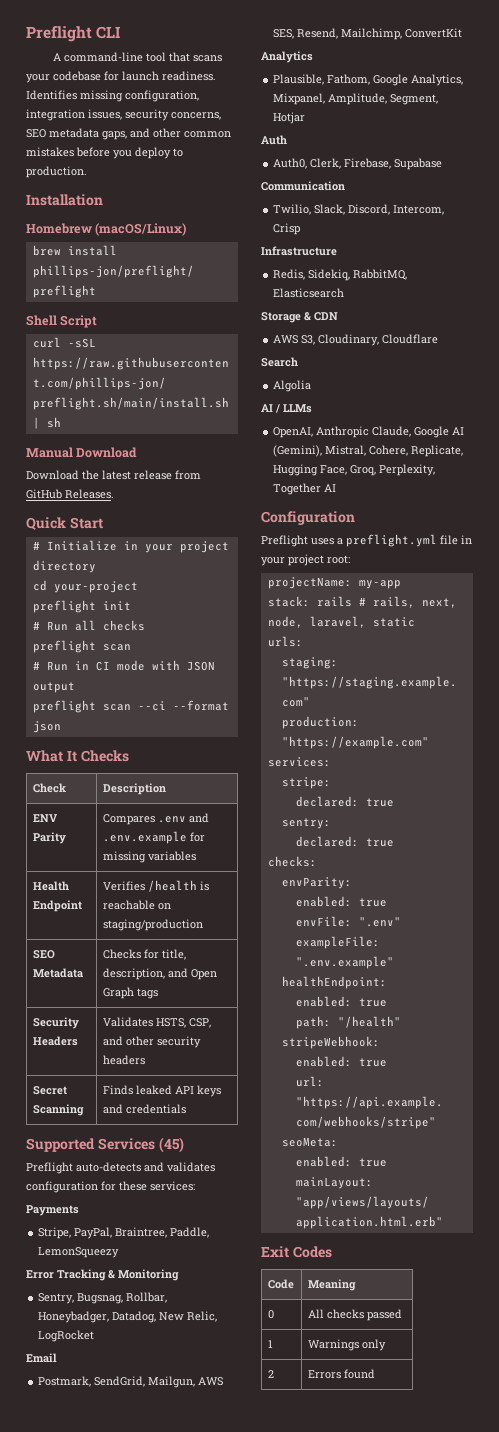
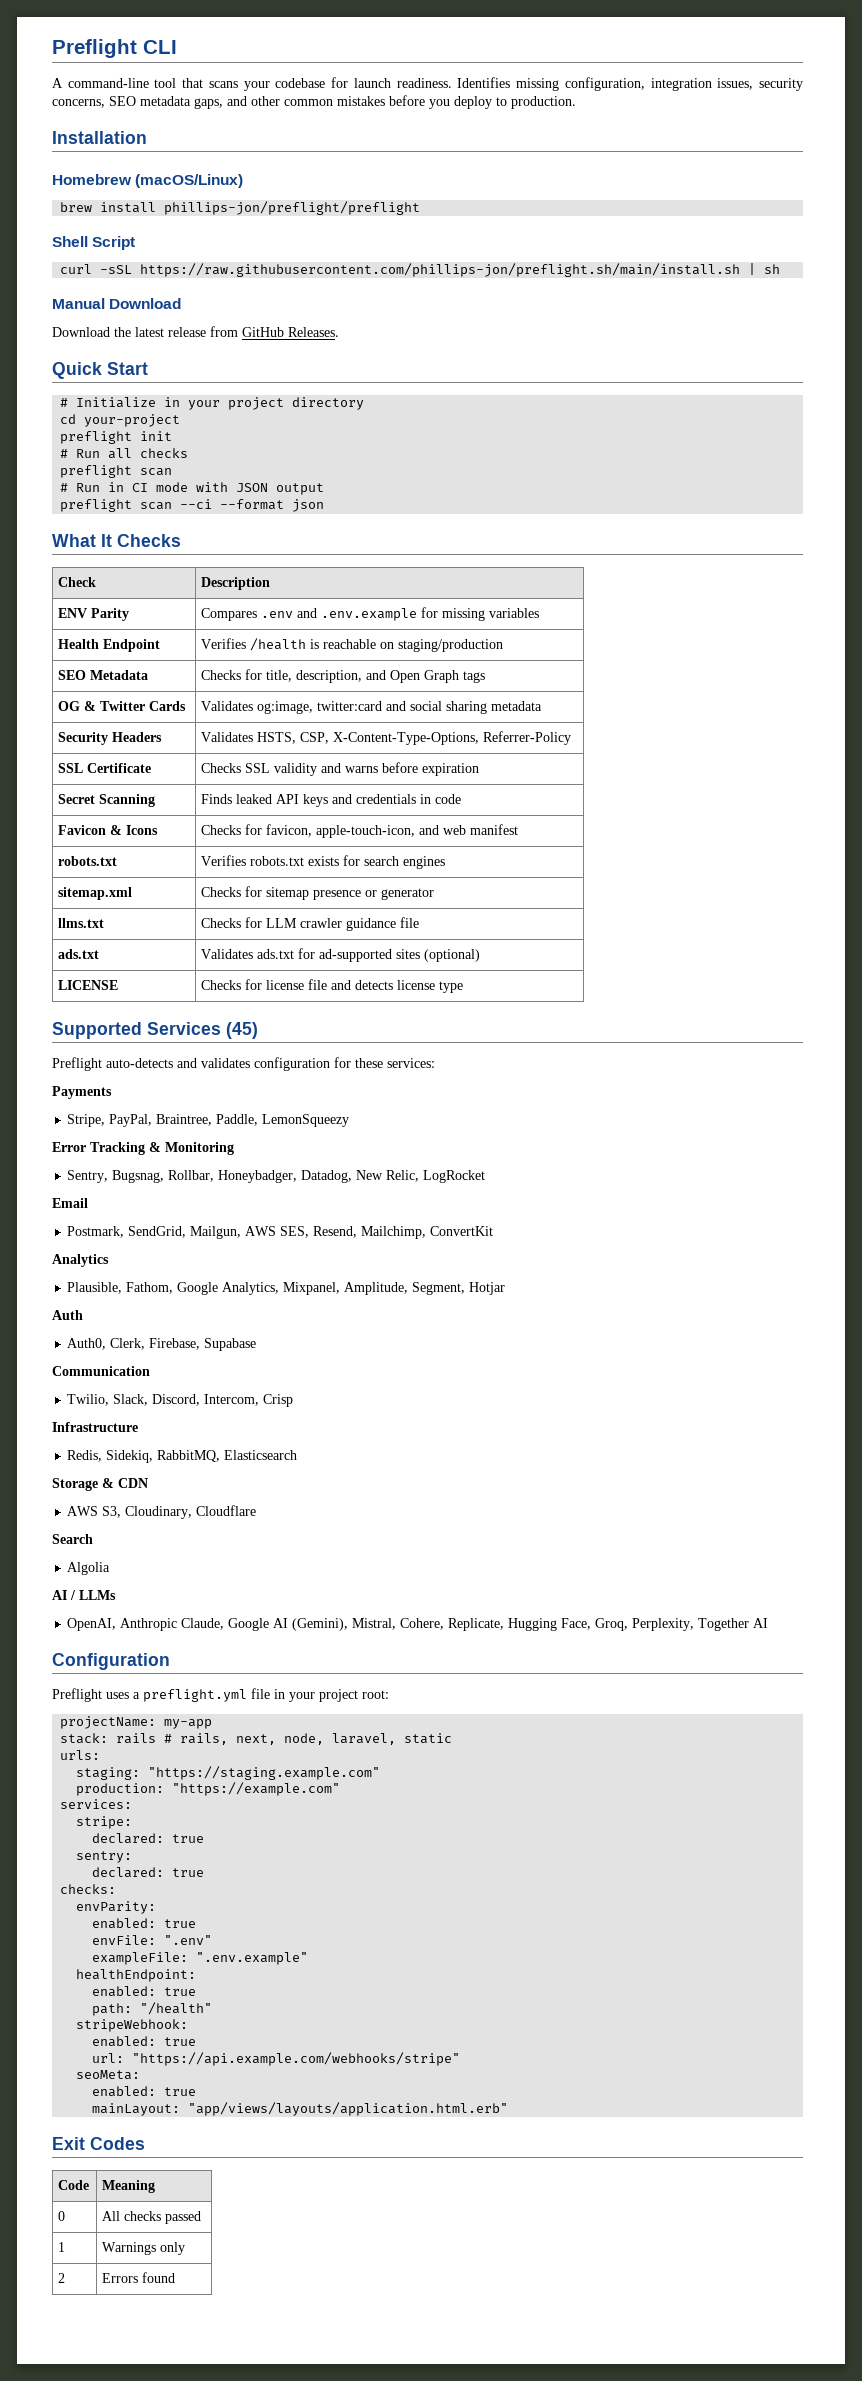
(158, 993) none -> [58,701,187,711] [201,701,543,714] // OG & Twitter Cards | Validates og:image, twitter:card and social sharing metadata
[102,1036,201,1048] [102,1055,145,1065] and other security headers -> [333,731,572,745] [58,763,152,773] [201,762,480,776] X-Content-Type-Options, Referrer-Policy // SSL Certificate | Checks SSL validity and warns before expiration
(186, 1109) none -> [420,794,462,804] [58,825,159,835] [201,824,519,838] [58,856,118,866] [201,855,446,869] [58,887,133,900] [201,886,435,900] [58,918,105,928] [201,917,420,931] [58,949,100,959] [201,948,481,962] [58,980,119,990] [201,979,464,993] in code // Favicon & Icons | Checks for favicon, apple-touch-icon, and web manifest // robots.txt | Verifies robots.txt exists for search engines // sitemap.xml | Checks for sitemap presence or generator // llms.txt | Checks for LLM crawler guidance file // ads.txt | Validates ads.txt for ad-supported sites (optional) // LICENSE | Checks for license file and detects license type

